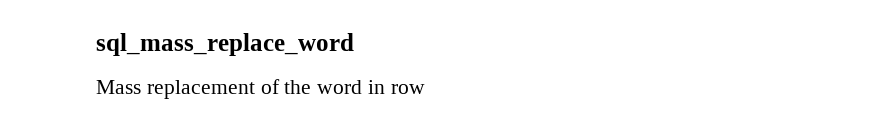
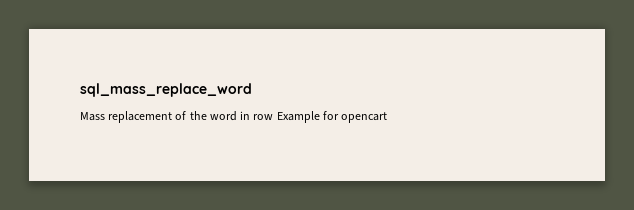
(425, 89) none -> [276,111,388,123] Example for opencart

